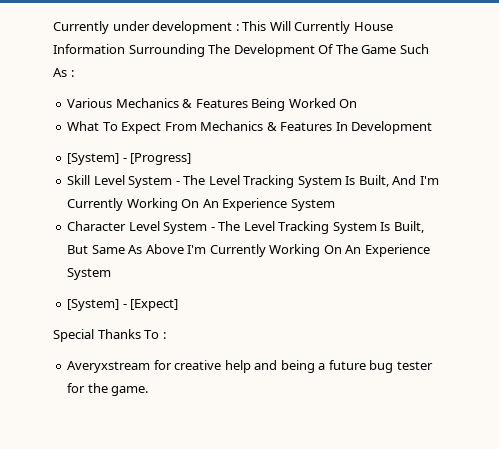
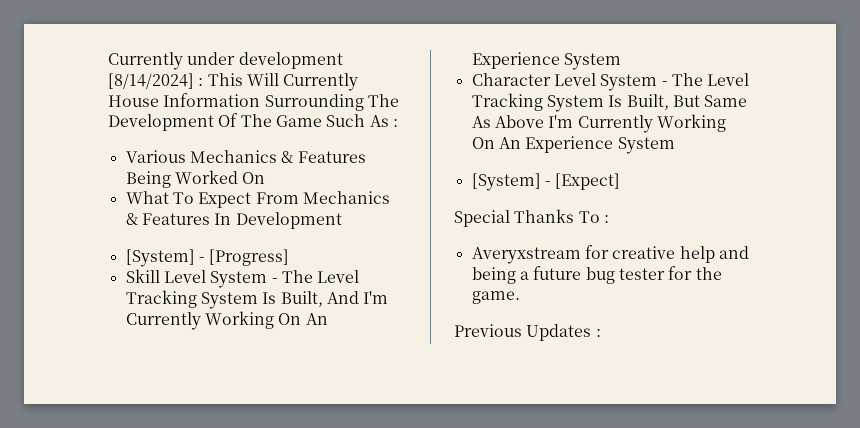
(233, 27) none -> [108,73,194,89] [8/14/2024]
(149, 391) none -> [454,324,601,341] // Previous Updates :

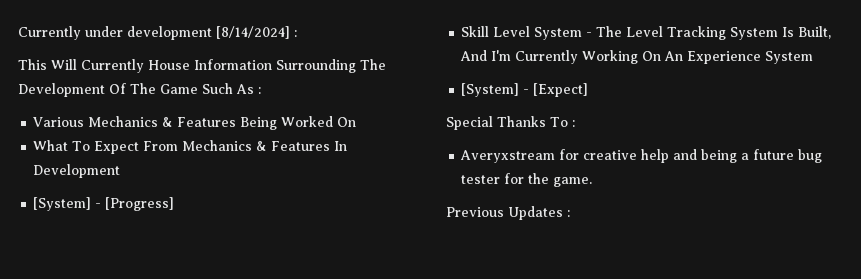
(204, 82) none -> (297, 33) //
[471,73,750,91] [471,93,748,112] [471,114,726,133] [471,136,675,154] // Character Level System - The Level Tracking System Is Built, But Same As Above I'm Currently Working On An Experience System -> (814, 57) none

